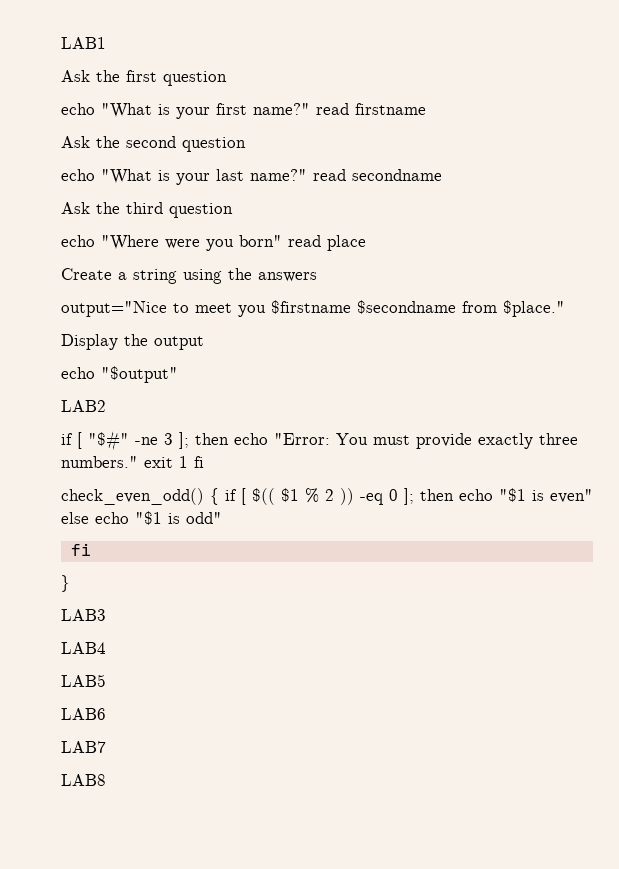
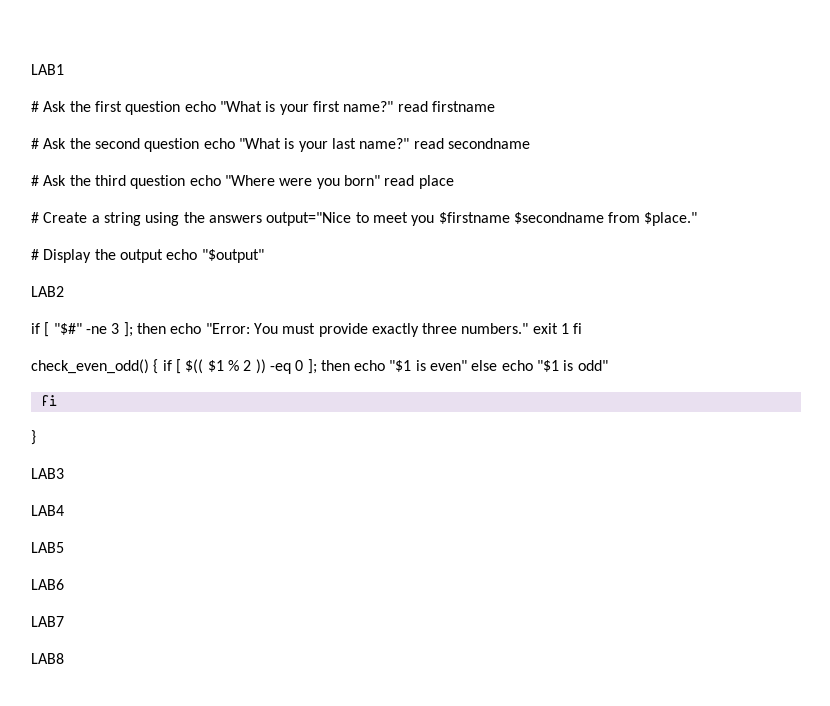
(106, 43) none -> [31,101,39,112] #
(227, 78) // -> (181, 108) none
(426, 109) none -> [31,138,39,149] #
(246, 144) // -> (200, 145) none
(442, 175) none -> [31,175,39,186] #
(233, 210) // -> (186, 182) none
(366, 243) none -> [31,212,39,223] #
(317, 277) // -> (262, 219) none
(565, 308) none -> [31,249,39,260] #
(204, 343) // -> (163, 256) none

